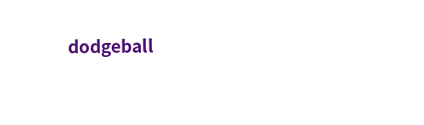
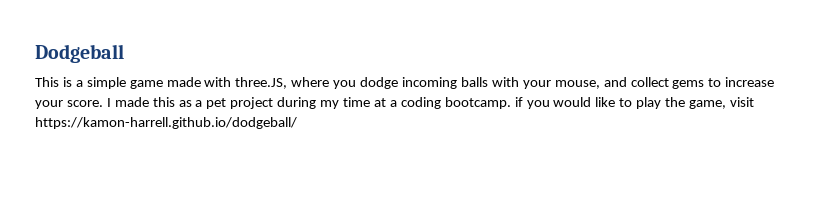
[67,37,154,58] dodgeball -> [35,44,124,63] [35,77,775,89] [35,97,754,109] [35,117,297,129] Dodgeball // This is a simple game made with three.JS, where you dodge incoming balls with your mouse, and collect gems to increase your score. I made this as a pet project during my time at a coding bootcamp. if you would like to play the game, visit https://kamon-harrell.github.io/dodgeball/

